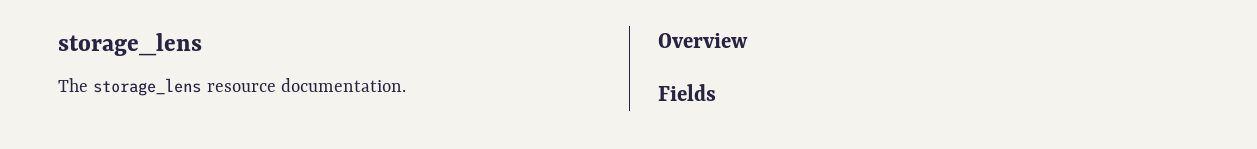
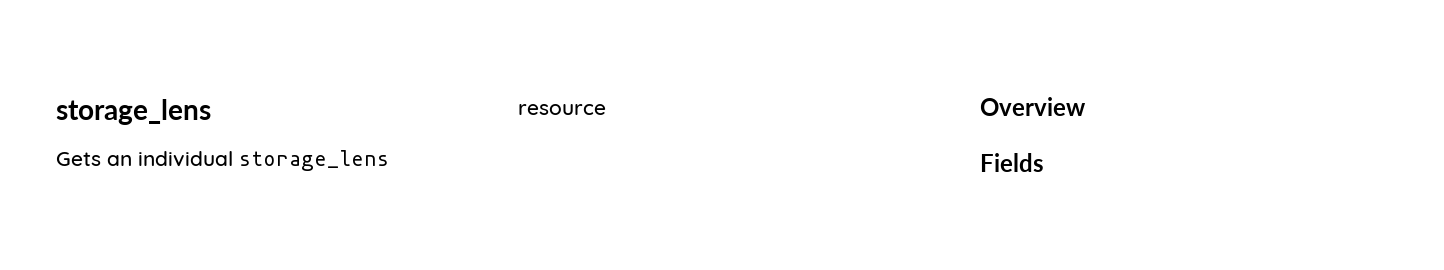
[58,78,88,92] The -> [56,151,233,167] Gets an individual
[281,78,407,92] documentation. -> (606, 109) none

